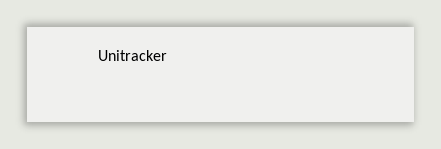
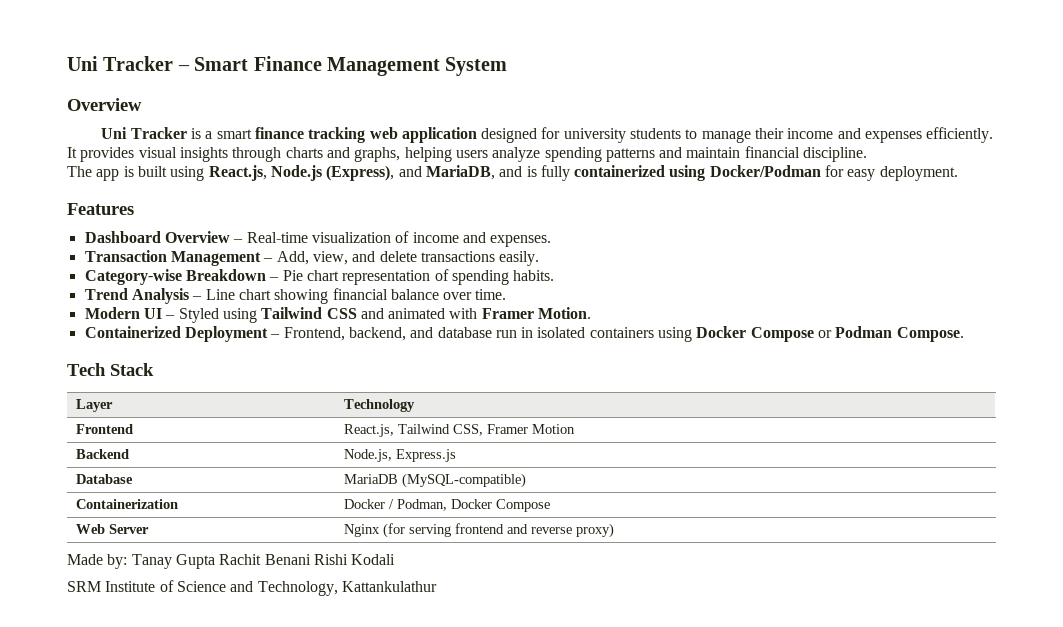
[98,50,167,61] Unitracker -> [67,56,508,76] [67,98,142,111] [101,127,994,143] [67,146,868,162] [67,165,958,181] [67,203,134,215] [84,231,552,247] [84,250,540,266] [84,269,555,285] [84,288,507,304] [84,307,592,323] [84,326,964,342] [67,363,154,376] [75,399,113,412] [343,399,415,412] [75,424,133,434] [343,424,575,437] [75,449,129,459] [343,449,456,462] [75,474,133,484] [343,473,526,488] [75,499,178,509] [343,499,550,512] [75,524,149,534] [343,523,614,538] [67,554,396,569] [67,580,437,596] Uni Tracker – Smart Finance Management System // Overview // Uni Tracker is a smart finance tracking web application designed for university students to manage their income and expenses efficiently. It provides visual insights through charts and graphs, helping users analyze spending patterns and maintain financial discipline. // The app is built using React.js, Node.js (Express), and MariaDB, and is fully containerized using Docker/Podman for easy deployment. // Features // Dashboard Overview – Real-time visualization of income and expenses. // Transaction Management – Add, view, and delete transactions easily. // Category-wise Breakdown – Pie chart representation of spending habits. // Trend Analysis – Line chart showing financial balance over time. // Modern UI – Styled using Tailwind CSS and animated with Framer Motion. // Containerized Deployment – Frontend, backend, and database run in isolated containers using Docker Compose or Podman Compose. // Tech Stack // Layer | Technology // Frontend | React.js, Tailwind CSS, Framer Motion // Backend | Node.js, Express.js // Database | MariaDB (MySQL-compatible) // Containerization | Docker / Podman, Docker Compose // Web Server | Nginx (for serving frontend and reverse proxy) // Made by: Tanay Gupta Rachit Benani Rishi Kodali // SRM Institute of Science and Technology, Kattankulathur

